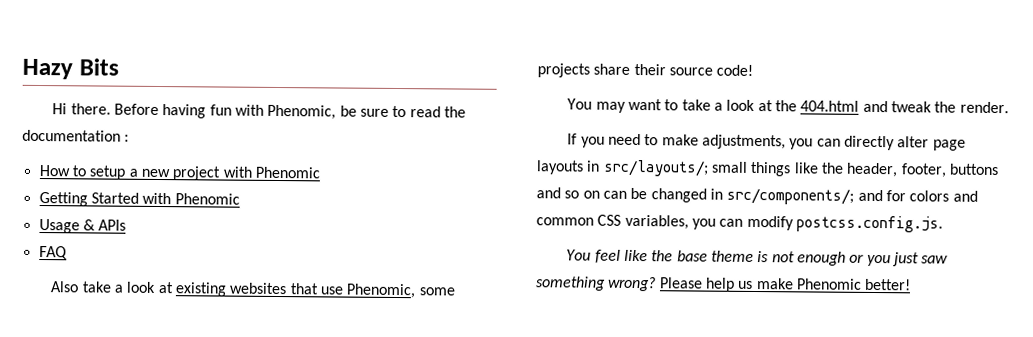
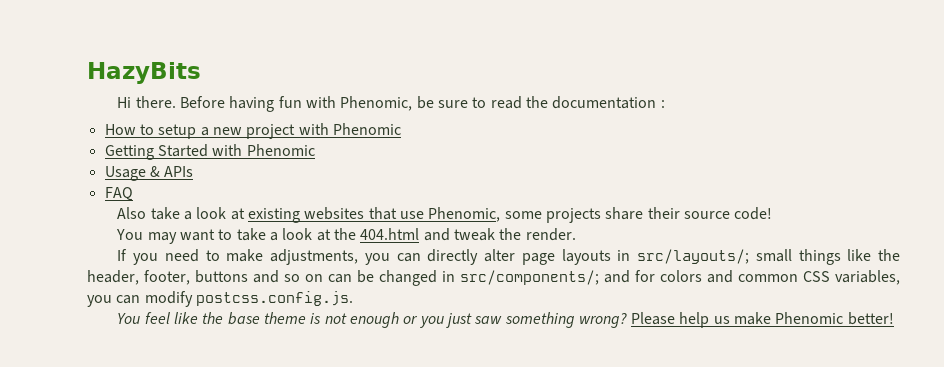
[22,58,119,80] Hazy Bits -> [87,62,201,84] HazyBits

